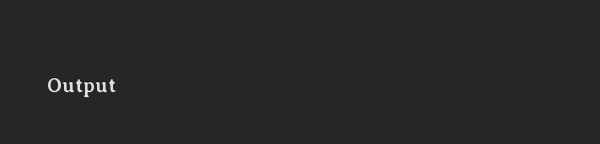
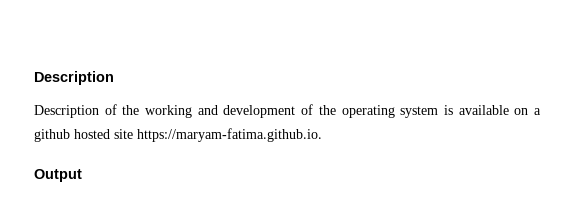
(47, 88) none -> [34,71,114,85] [34,104,541,118] [34,128,322,142] Description // Description of the working and development of the operating system is available on a github hosted site https://maryam-fatima.github.io. //

